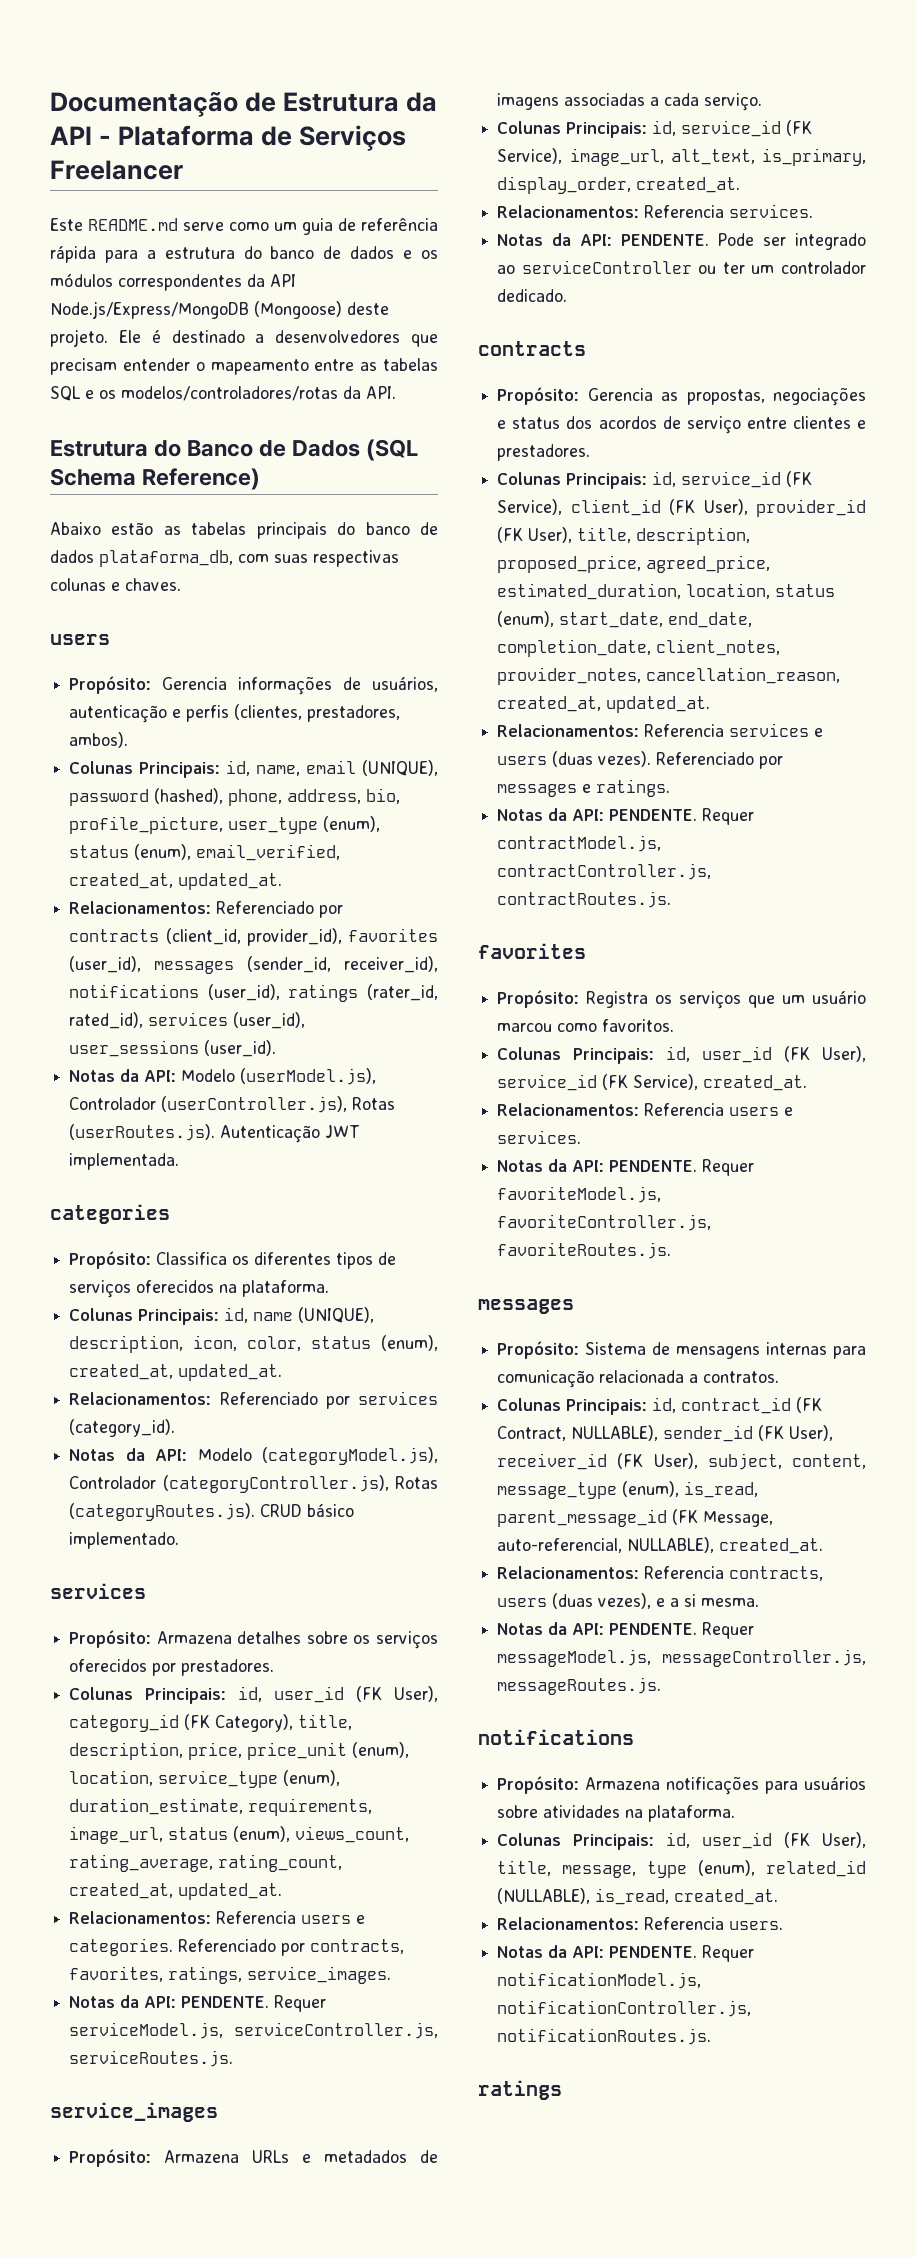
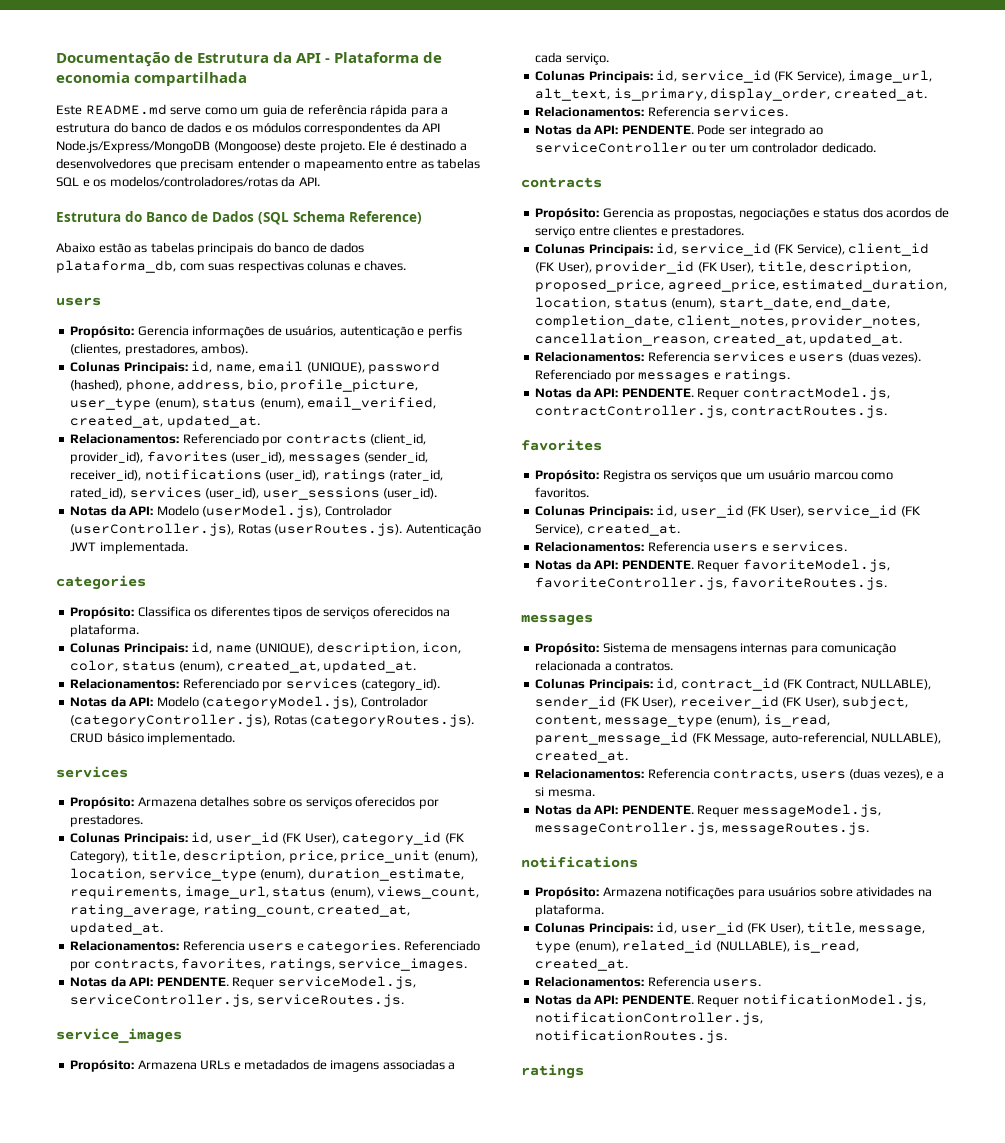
[299,125,407,151] [50,160,183,180] Serviços Freelancer -> [56,72,248,86] economia compartilhada

